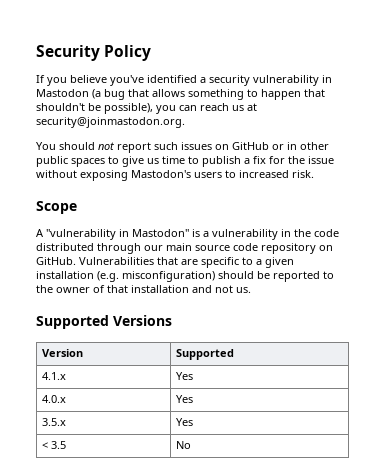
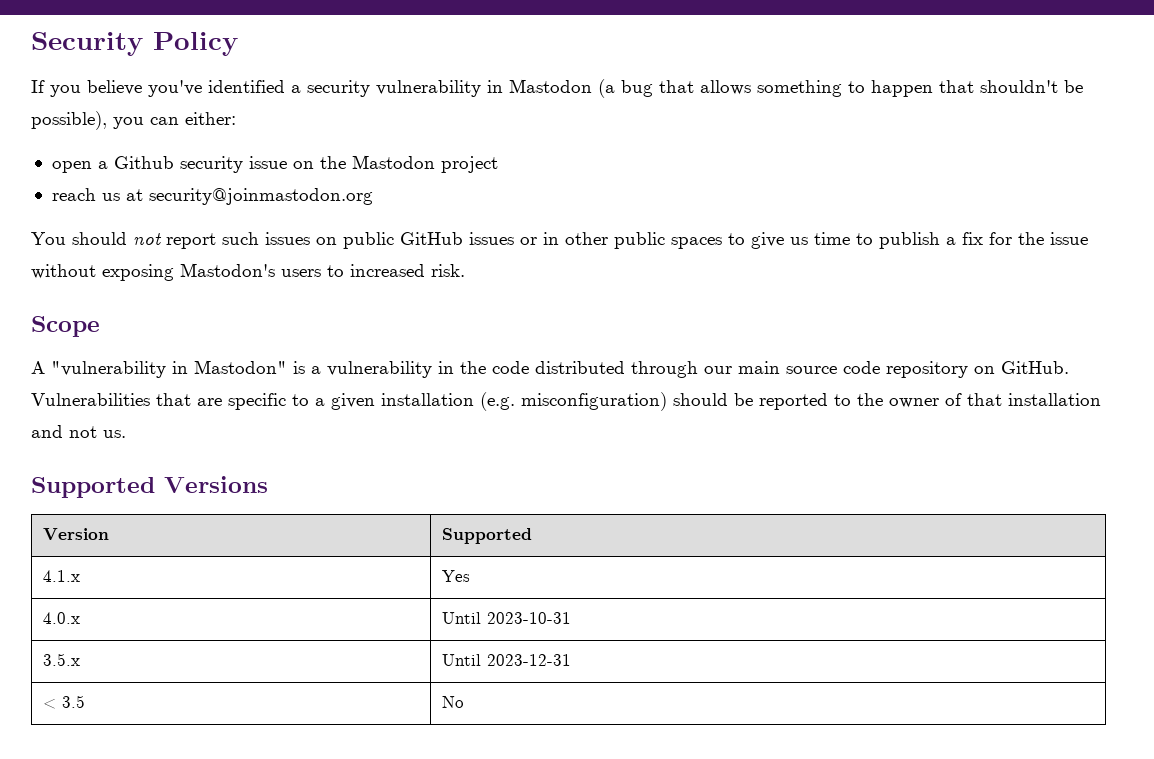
(197, 108) none -> [185,112,236,125] [51,155,498,173] either: // open a Github security issue on the Mastodon project //
[36,117,185,128] security@joinmastodon.org. -> [148,188,373,205] security@joinmastodon.org
[232,142,269,150] GitHub -> [343,232,514,249] public GitHub issues
[175,395,193,403] Yes -> [442,612,572,624] Until 2023-10-31
[175,418,193,426] Yes -> [442,654,572,666] Until 2023-12-31

